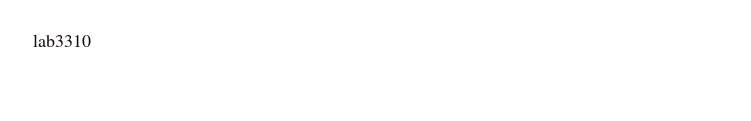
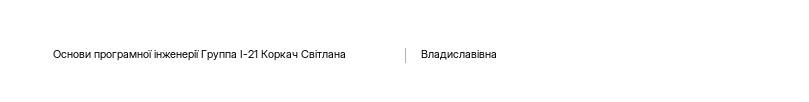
[33,34,91,47] lab3310 -> [53,50,497,61] Основи програмної інженерії Группа І-21 Коркач Світлана Владиславівна

